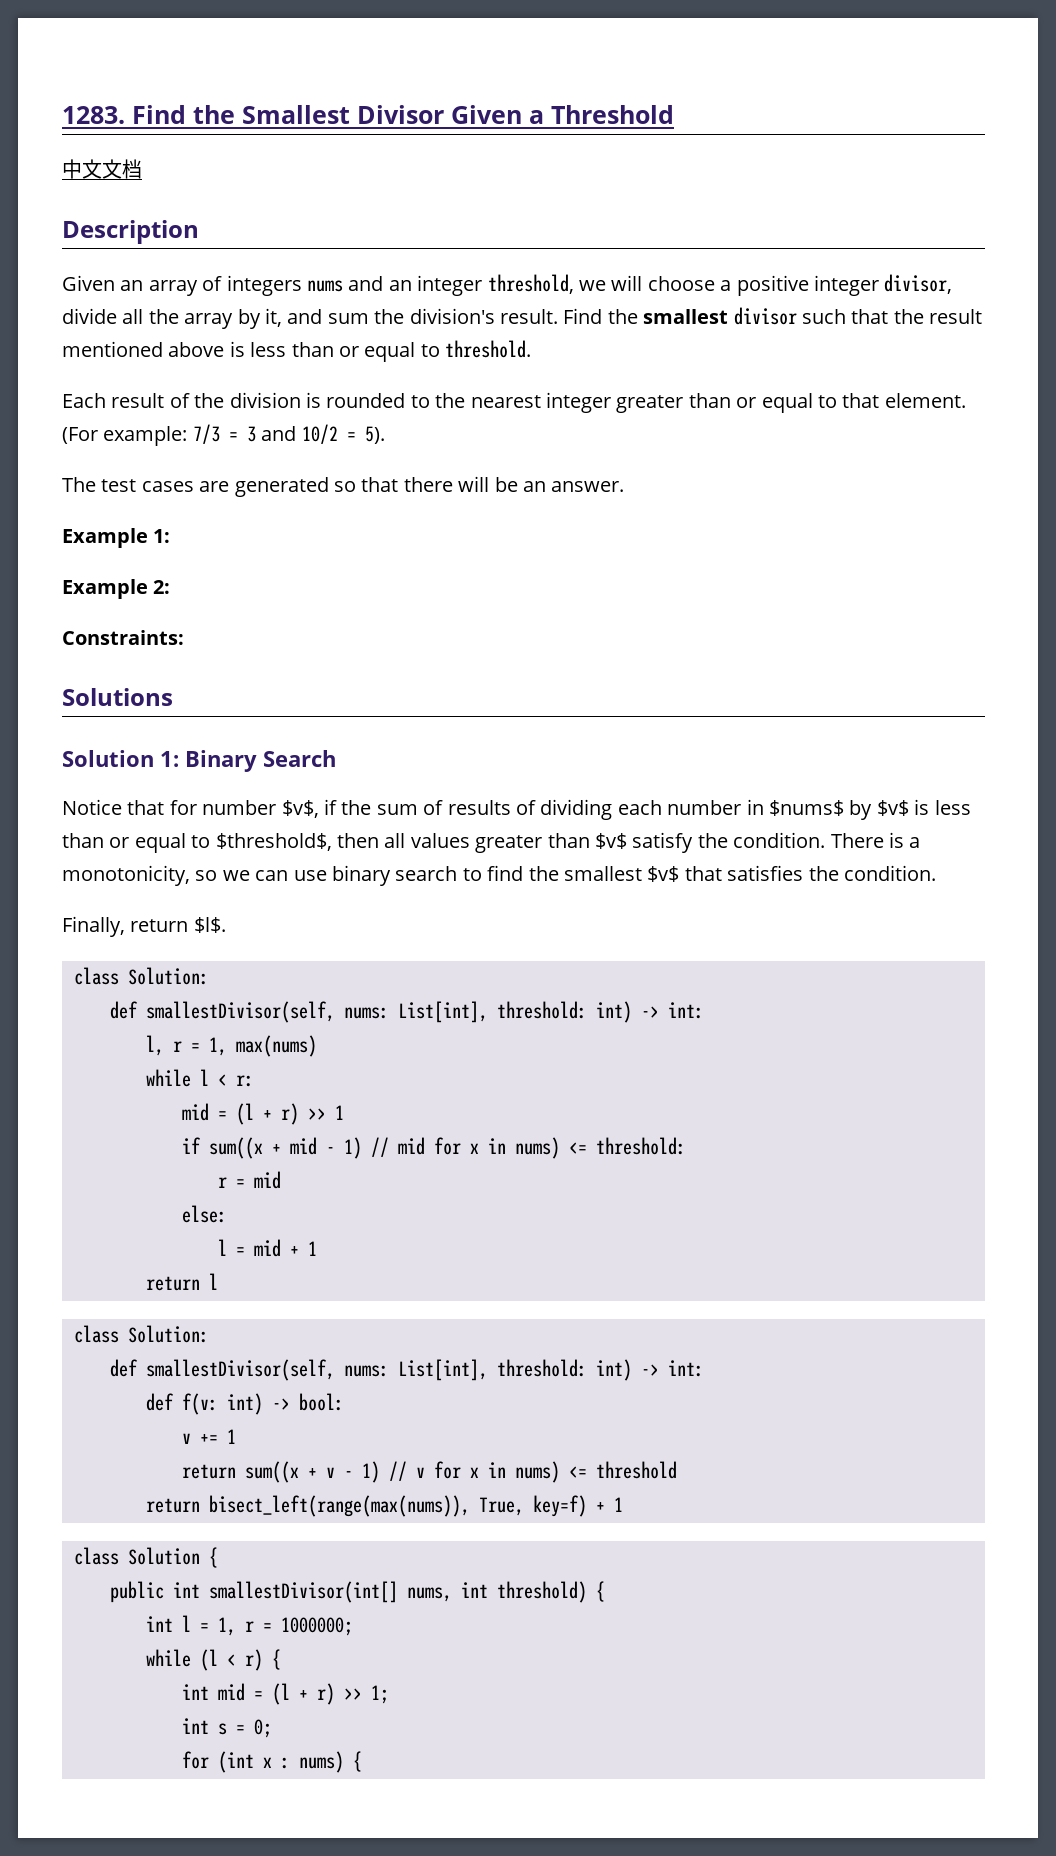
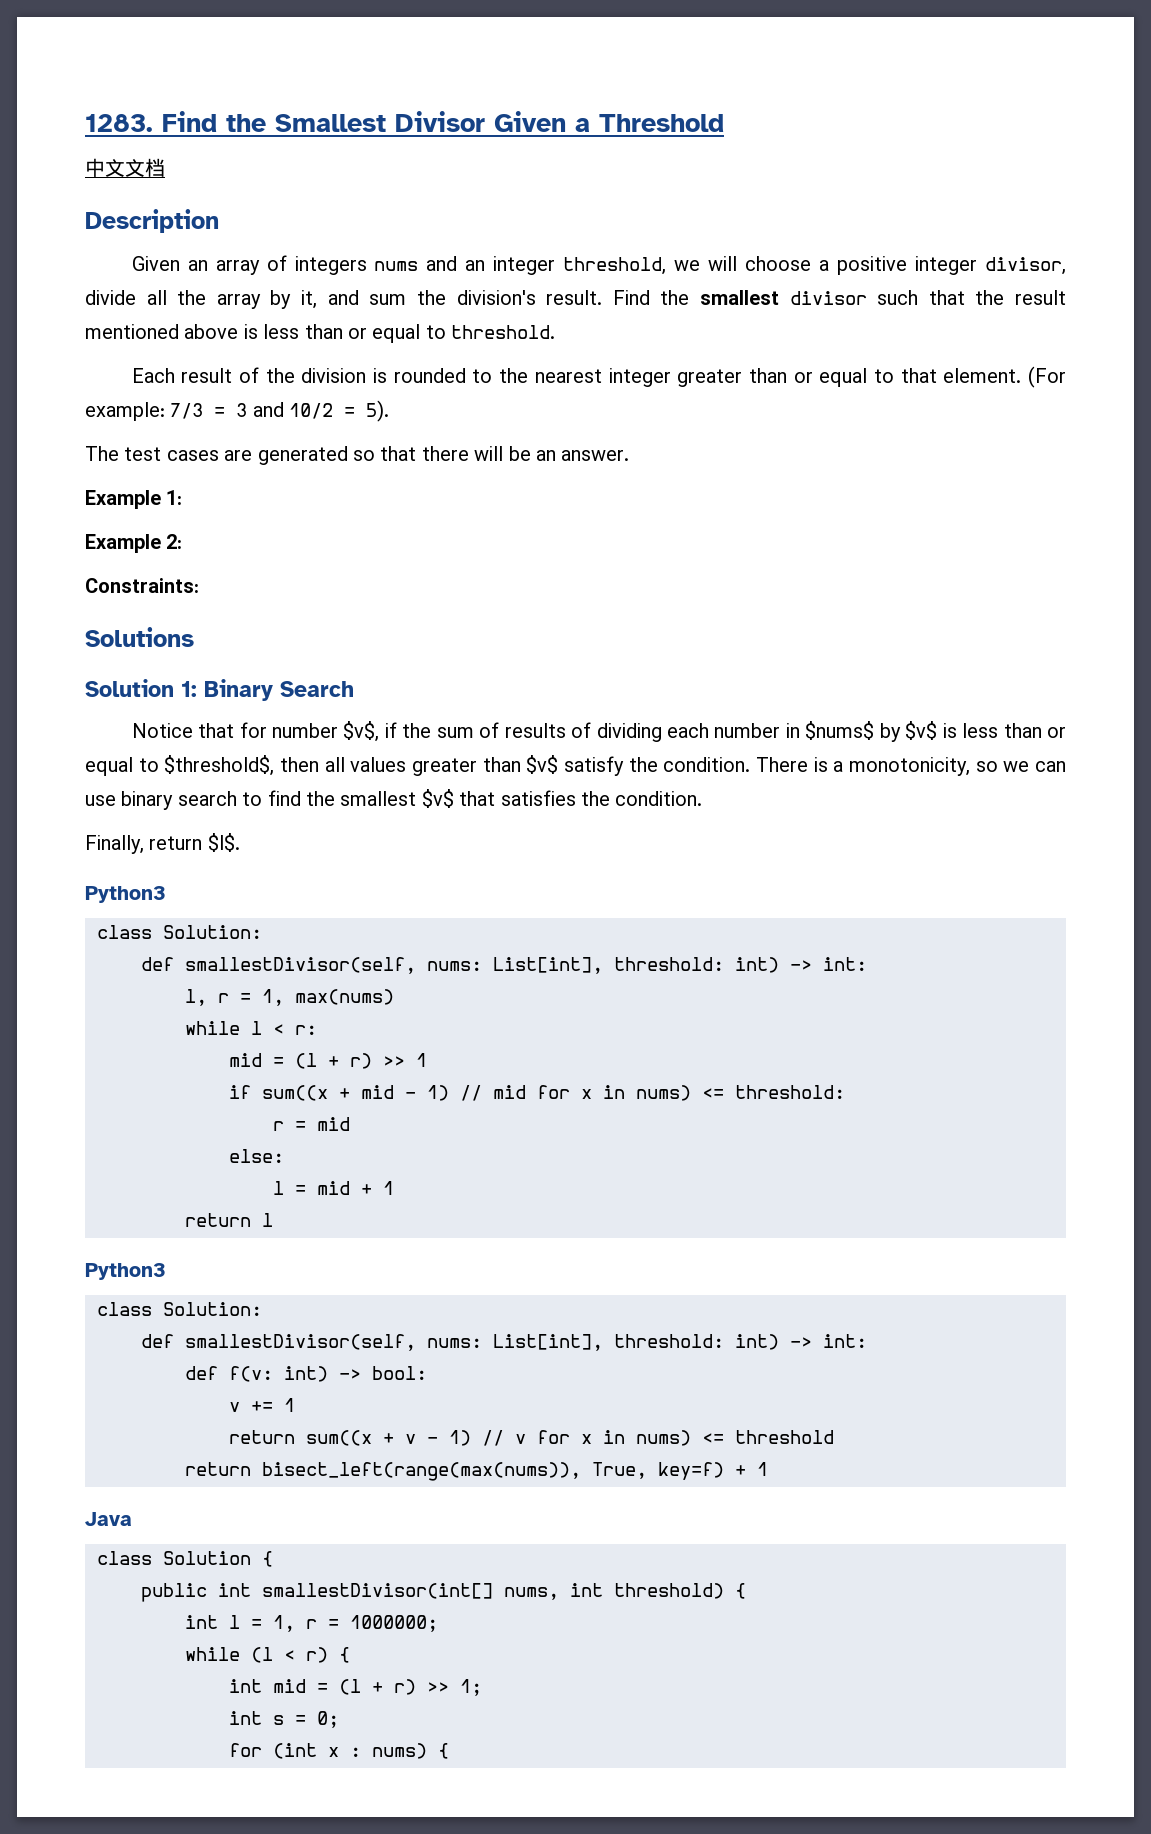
(226, 925) none -> [85,886,166,903] // Python3
(218, 1281) none -> [85,1263,166,1280] // Python3
(623, 1504) none -> [85,1512,132,1526] // Java

